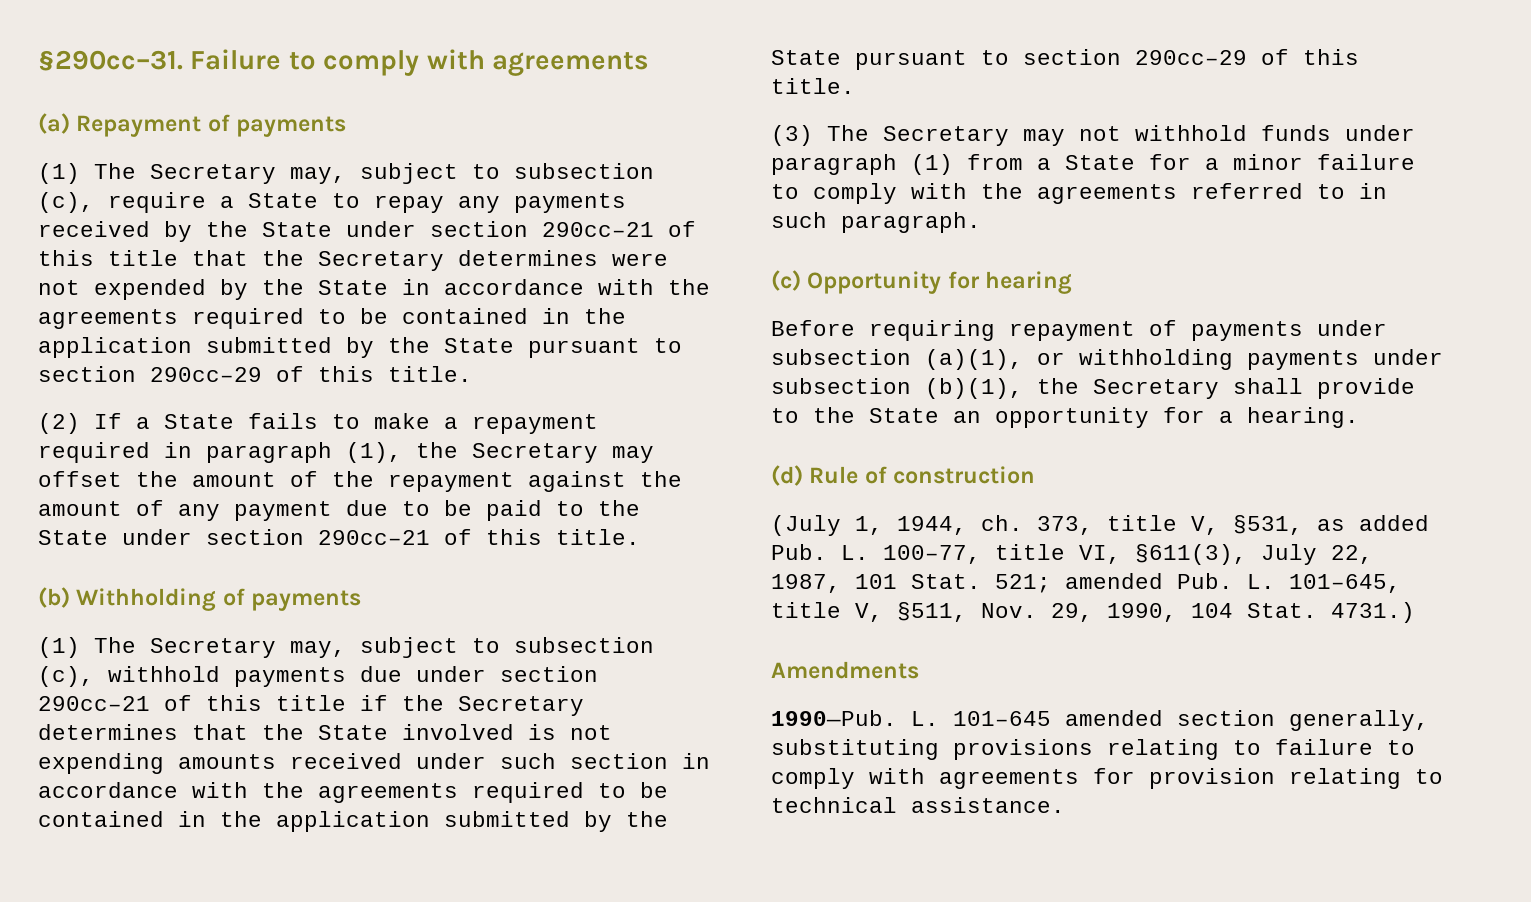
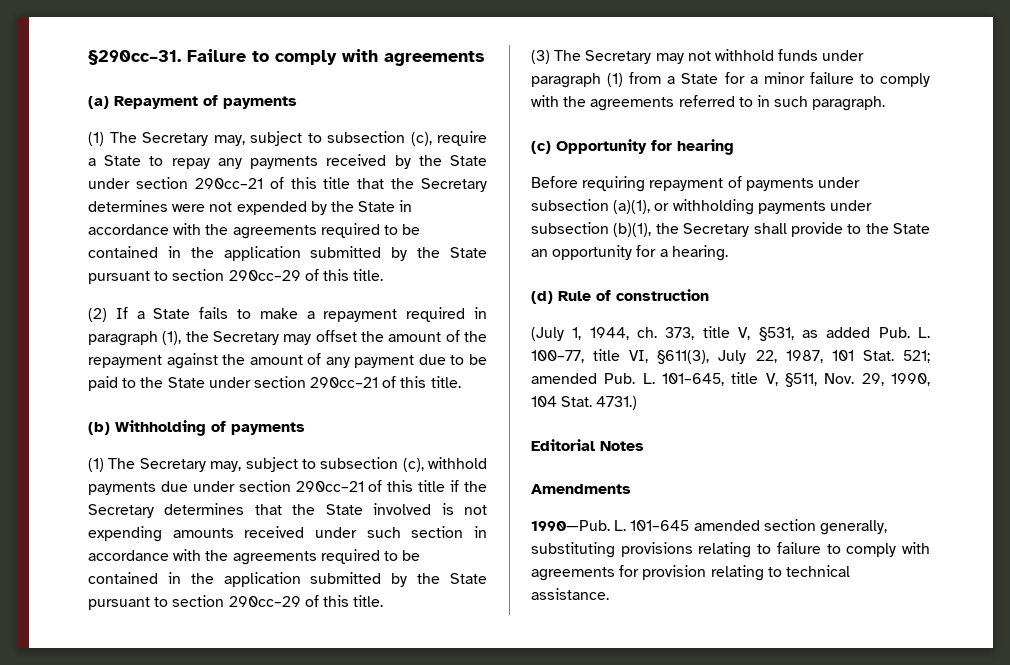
(1415, 612) none -> [531,439,644,451] // Editorial Notes

